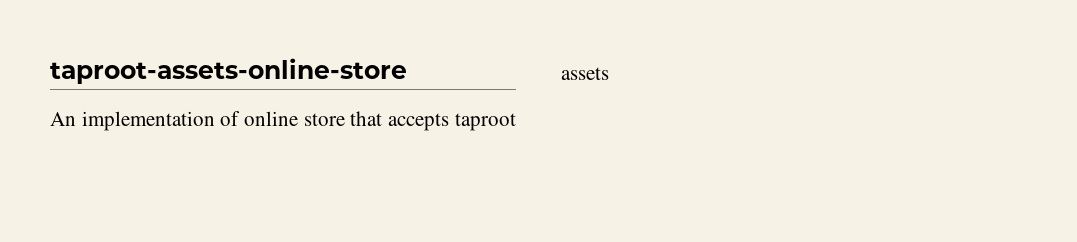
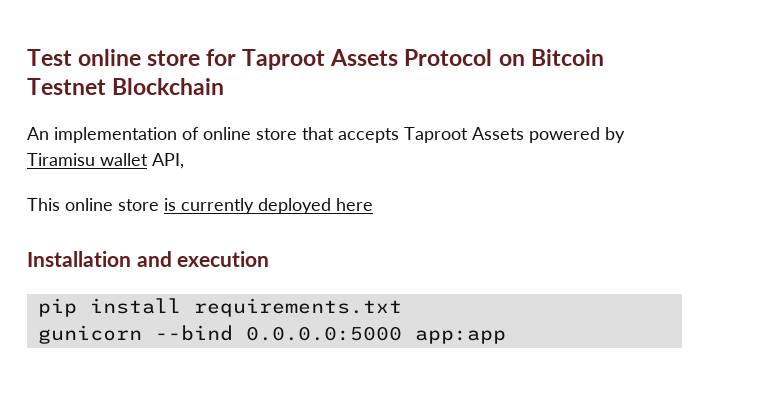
[50,58,407,84] taproot-assets-online-store -> [27,49,604,70] [27,78,225,95] Test online store for Taproot Assets Protocol on Bitcoin Testnet Blockchain
[454,113,516,131] [561,67,609,80] taproot assets -> [404,127,625,143] [27,153,184,169] [27,198,373,214] [27,251,270,267] [37,298,402,317] [37,325,506,344] Taproot Assets powered by Tiramisu wallet API, // This online store is currently deployed here // Installation and execution // pip install requirements.txt // gunicorn --bind 0.0.0.0:5000 app:app

